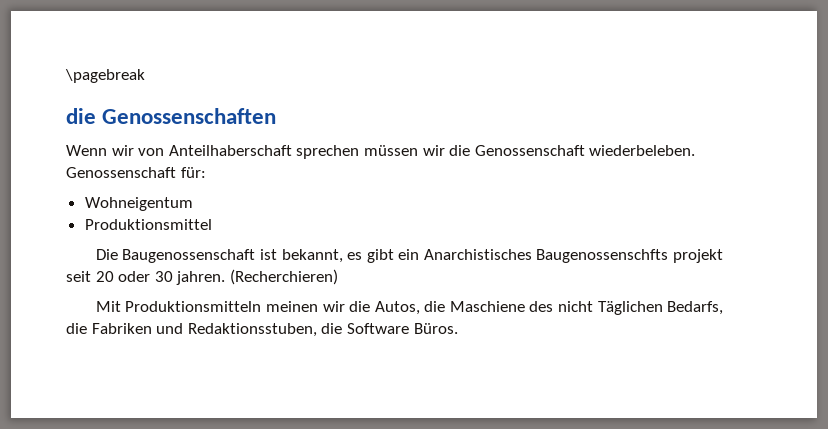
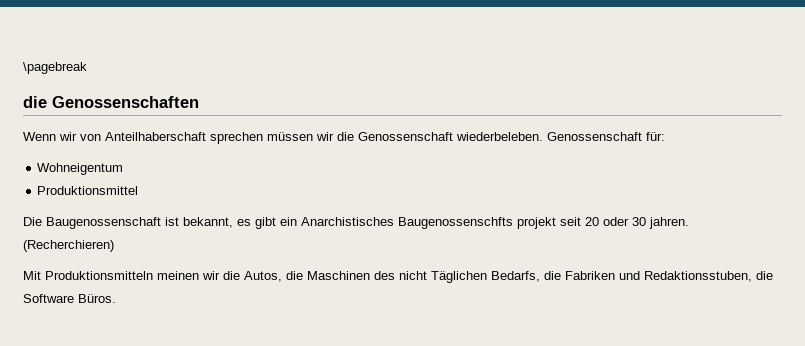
[449,301,525,312] Maschiene -> [307,271,370,280] Maschinen

